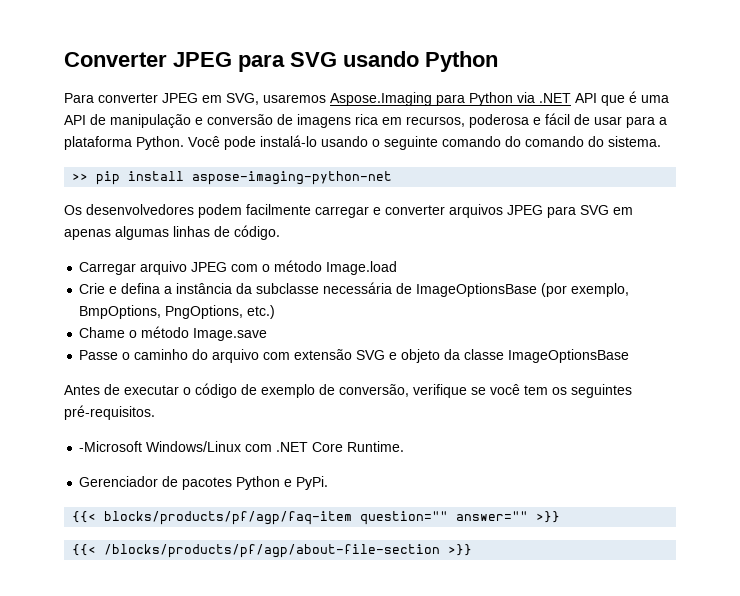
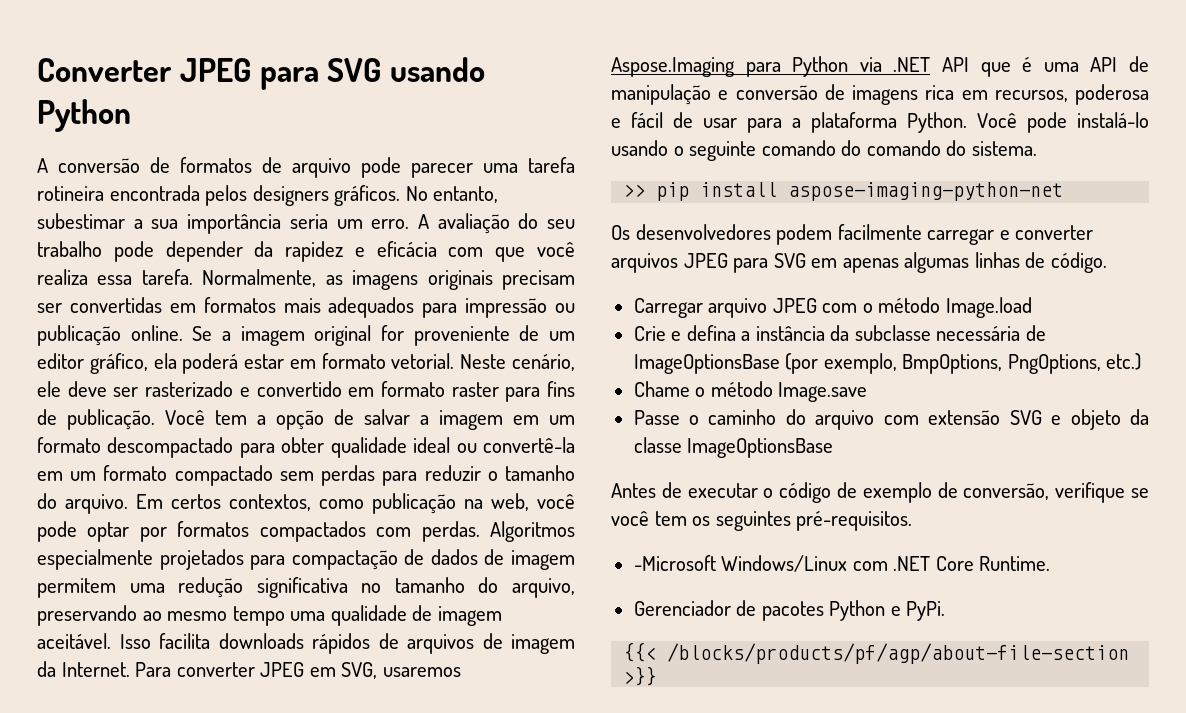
(498, 61) none -> [37,157,575,178] [37,185,499,206] [37,213,575,234] [37,241,575,262] [37,269,575,290] [37,297,575,318] [37,325,575,346] [37,353,575,374] [37,381,575,402] [37,409,575,430] [37,437,575,458] [37,465,575,486] [37,493,575,514] [37,521,575,542] [37,549,575,570] [37,577,575,598] [37,605,502,626] [37,633,575,654] [37,661,130,677] A conversão de formatos de arquivo pode parecer uma tarefa rotineira encontrada pelos designers gráficos. No entanto, subestimar a sua importância seria um erro. A avaliação do seu trabalho pode depender da rapidez e eficácia com que você realiza essa tarefa. Normalmente, as imagens originais precisam ser convertidas em formatos mais adequados para impressão ou publicação online. Se a imagem original for proveniente de um editor gráfico, ela poderá estar em formato vetorial. Neste cenário, ele deve ser rasterizado e convertido em formato raster para fins de publicação. Você tem a opção de salvar a imagem em um formato descompactado para obter qualidade ideal ou convertê-la em um formato compactado sem perdas para reduzir o tamanho do arquivo. Em certos contextos, como publicação na web, você pode optar por formatos compactados com perdas. Algoritmos especialmente projetados para compactação de dados de imagem permitem uma redução significativa no tamanho do arquivo, preservando ao mesmo tempo uma qualidade de imagem aceitável. Isso facilita downloads rápidos de arquivos de imagem da Internet.
[72,511,561,525] // {{< blocks/products/pf/agp/faq-item question="" answer="" >}} -> (946, 611) none

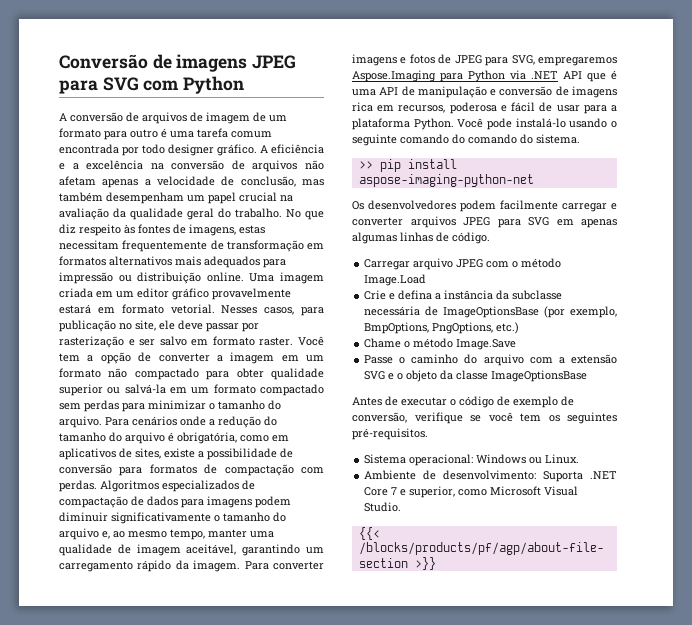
[37,57,486,90] Converter JPEG para SVG usando -> [59,54,297,72] [59,77,179,94] Conversão de imagens JPEG para SVG com
[180,157,575,178] [37,185,499,206] [37,213,575,234] [37,241,575,262] [37,269,575,290] [37,297,162,313] formatos de arquivo pode parecer uma tarefa rotineira encontrada pelos designers gráficos. No entanto, subestimar a sua importância seria um erro. A avaliação do seu trabalho pode depender da rapidez e eficácia com que você realiza essa tarefa. Normalmente, as imagens originais precisam ser convertidas -> [142,112,287,124] [59,128,272,140] [59,144,324,156] [59,160,324,172] [59,176,324,188] [59,192,293,204] [59,208,324,220] [59,224,265,236] [59,240,304,252] arquivos de imagem de um formato para outro é uma tarefa comum encontrada por todo designer gráfico. A eficiência e a excelência na conversão de arquivos não afetam apenas a velocidade de conclusão, mas também desempenham um papel crucial na avaliação da qualidade geral do trabalho. No que diz respeito às fontes de imagens, estas necessitam frequentemente de transformação
(276, 305) none -> [109,256,172,266] alternativos
[37,325,575,346] [37,353,575,374] [37,381,575,402] [37,409,156,430] publicação online. Se a imagem original for proveniente de um editor gráfico, ela poderá estar em formato vetorial. Neste cenário, ele deve ser rasterizado e convertido em formato raster para fins de publicação. -> [137,272,324,284] [59,288,291,300] [59,304,324,316] [59,320,259,332] [59,336,294,348] distribuição online. Uma imagem criada em um editor gráfico provavelmente estará em formato vetorial. Nesses casos, para publicação no site, ele deve passar por rasterização e ser salvo em formato raster.
[363,409,410,425] salvar -> [158,353,210,362] converter
[107,437,234,458] descompactado -> [108,368,199,380] não compactado
[413,437,575,453] ideal ou convertê-la -> [59,384,166,396] superior ou salvá-la
[424,465,481,481] reduzir -> [148,400,206,410] minimizar
[136,493,575,514] [37,521,575,542] [37,549,575,570] [37,577,575,598] [37,605,502,626] [37,633,575,654] [37,661,461,679] Em certos contextos, como publicação na web, você pode optar por formatos compactados com perdas. Algoritmos especialmente projetados para compactação de dados de imagem permitem uma redução significativa no tamanho do arquivo, preservando ao mesmo tempo uma qualidade de imagem aceitável. Isso facilita downloads rápidos de arquivos de imagem da Internet. Para converter JPEG em SVG, usaremos -> [105,416,277,428] [59,432,289,444] [59,448,293,460] [59,464,324,476] [59,480,255,492] [59,496,291,508] [59,512,286,524] [59,528,274,540] [59,544,324,556] [59,560,324,572] [352,54,617,66] Para cenários onde a redução do tamanho do arquivo é obrigatória, como em aplicativos de sites, existe a possibilidade de conversão para formatos de compactação com perdas. Algoritmos especializados de compactação de dados para imagens podem diminuir significativamente o tamanho do arquivo e, ao mesmo tempo, manter uma qualidade de imagem aceitável, garantindo um carregamento rápido da imagem. Para converter imagens e fotos de JPEG para SVG, empregaremos
[945,297,1032,318] Image.load -> [364,274,427,286] Image.Load
[778,382,868,402] Image.save -> [456,339,517,350] Image.Save
(919, 420) none -> [558,357,565,364] a
(1062, 420) none -> [397,373,404,380] o
[633,555,1051,572] [633,600,946,621] -Microsoft Windows/Linux com .NET Core Runtime. // Gerenciador de pacotes Python e PyPi. -> [364,454,580,466] [364,470,617,482] [364,486,579,498] [364,502,402,512] Sistema operacional: Windows ou Linux. // Ambiente de desenvolvimento: Suporta .NET Core 7 e superior, como Microsoft Visual Studio.

